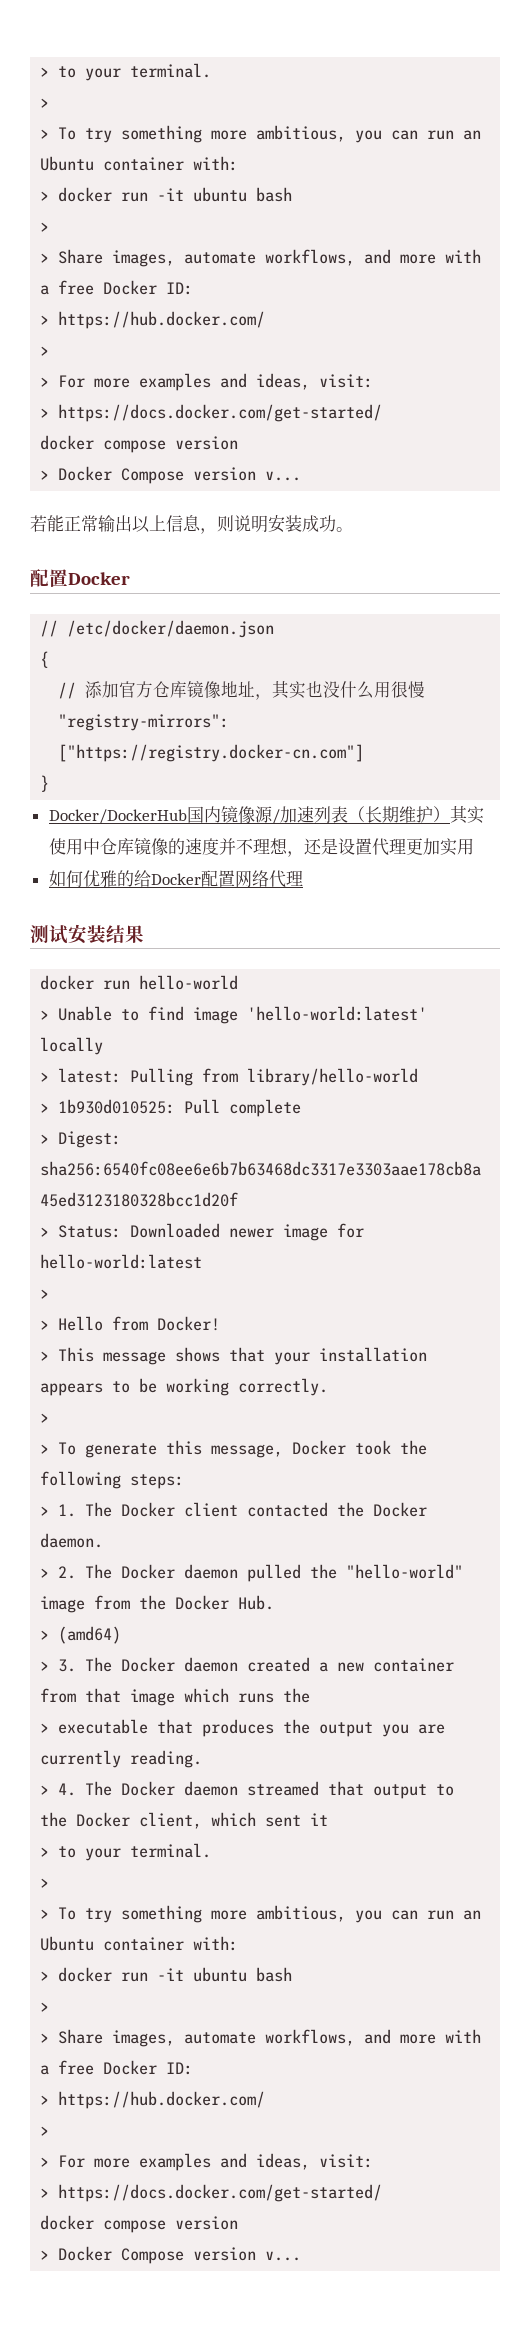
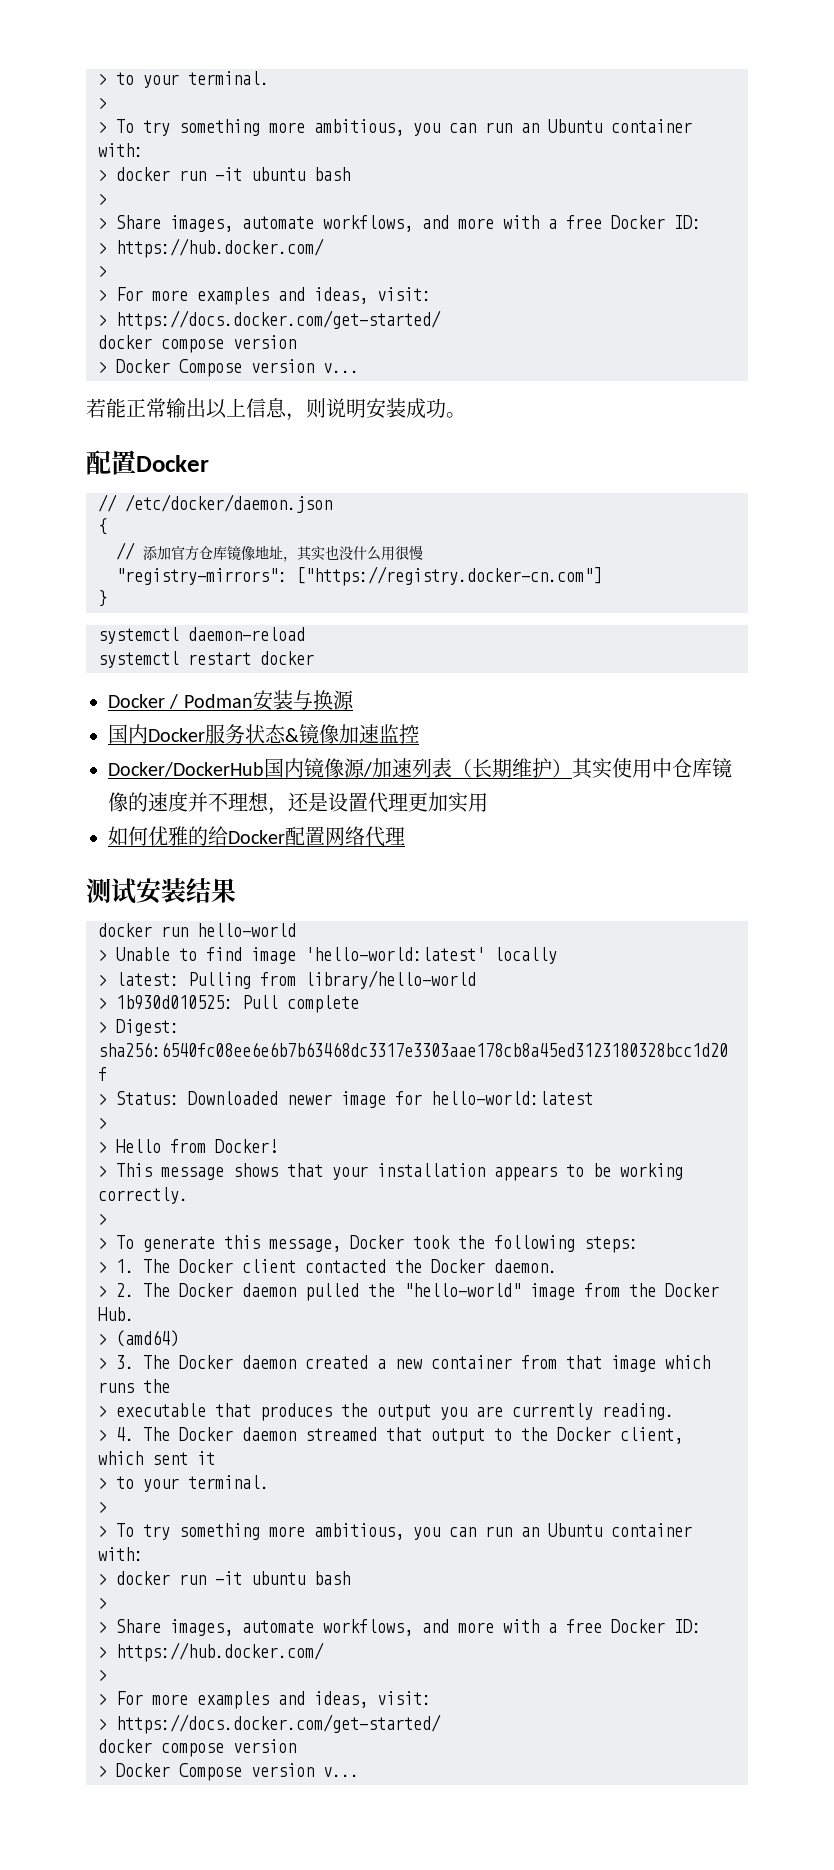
(50, 783) none -> [98,627,305,644] [98,651,314,668] [108,690,354,711] [108,724,419,744] // systemctl daemon-reload // systemctl restart docker // Docker / Podman安装与换源 // 国内Docker服务状态&镜像加速监控

